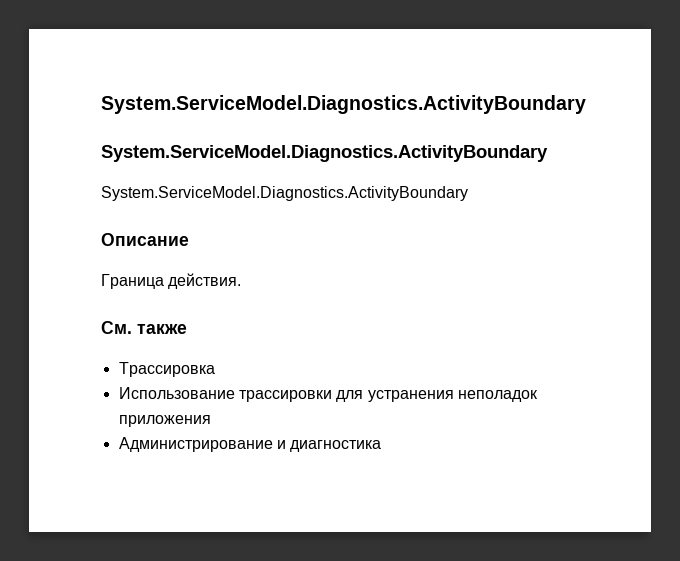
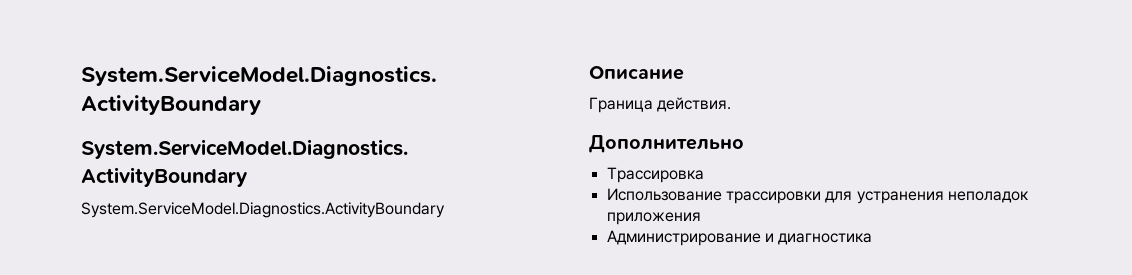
[101,321,187,334] См. также -> [589,135,744,153] Дополнительно

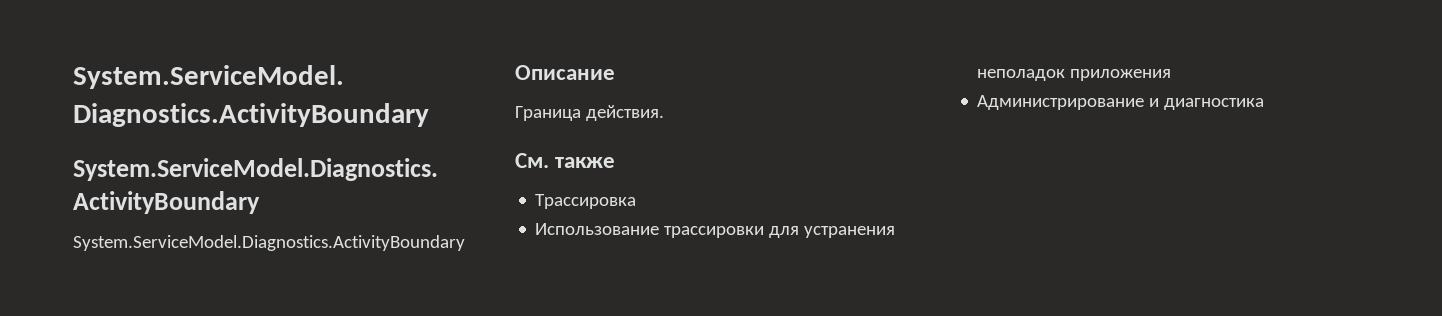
[589,135,744,153] Дополнительно -> [515,153,616,168] См. также

